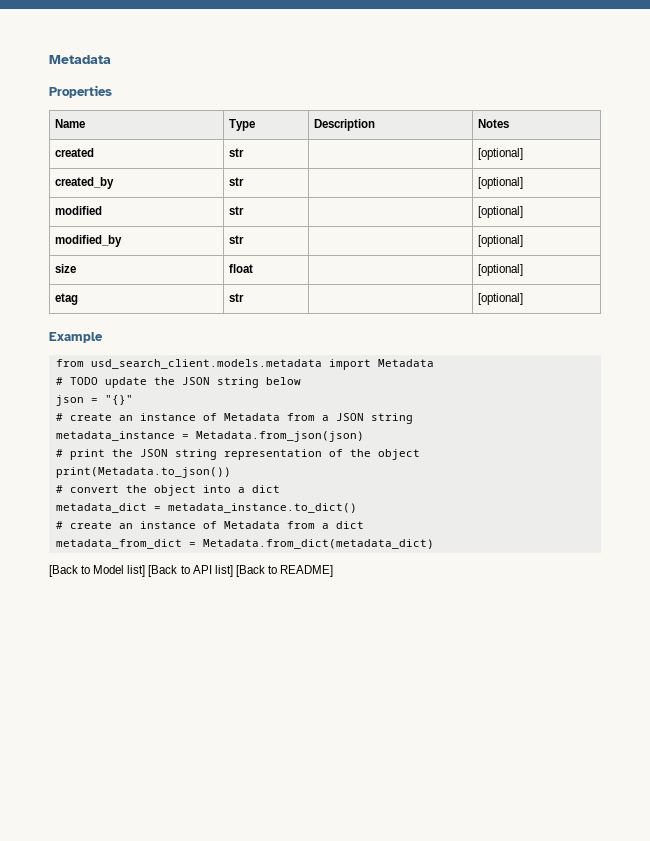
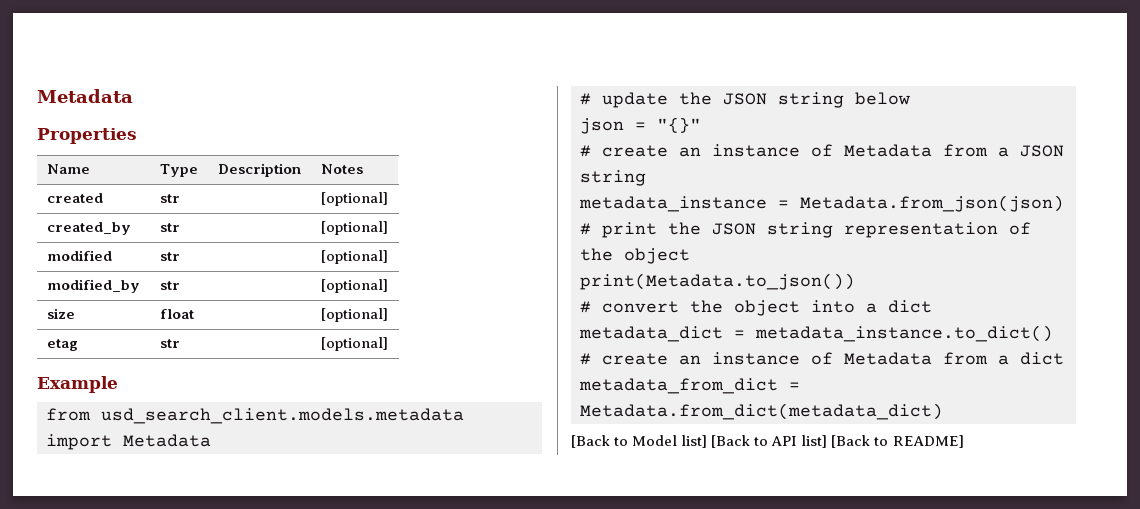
[69,377,98,385] TODO -> (591, 99) none

